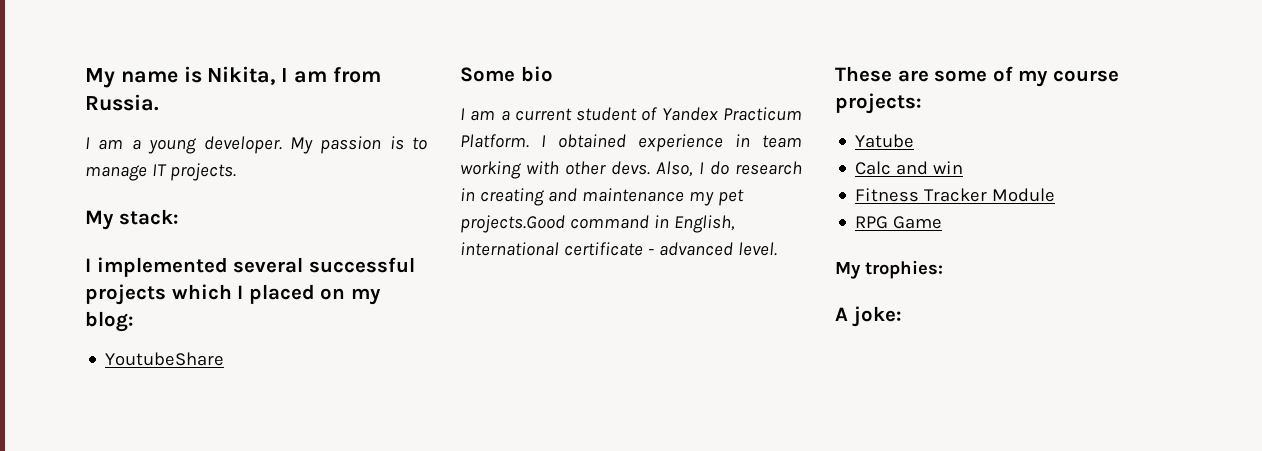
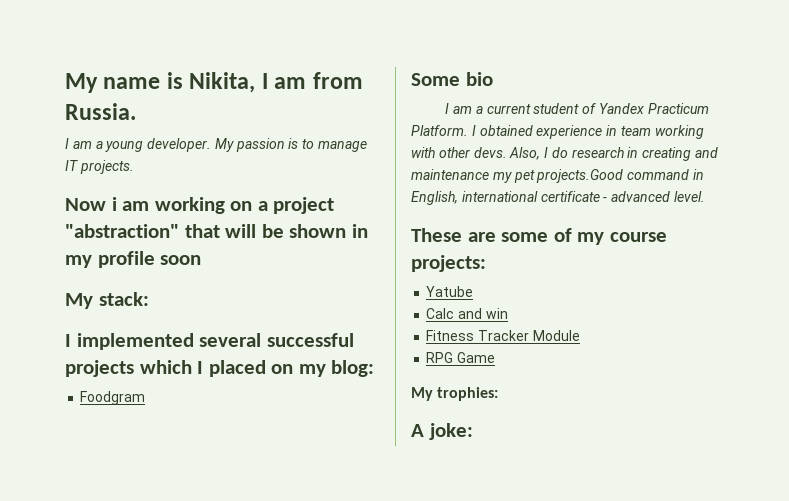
(236, 172) none -> [65,197,335,214] [65,224,368,238] [65,251,202,268] // Now i am working on a project "abstraction" that will be shown in my profile soon
[105,352,225,366] YoutubeShare -> [80,391,146,405] Foodgram

